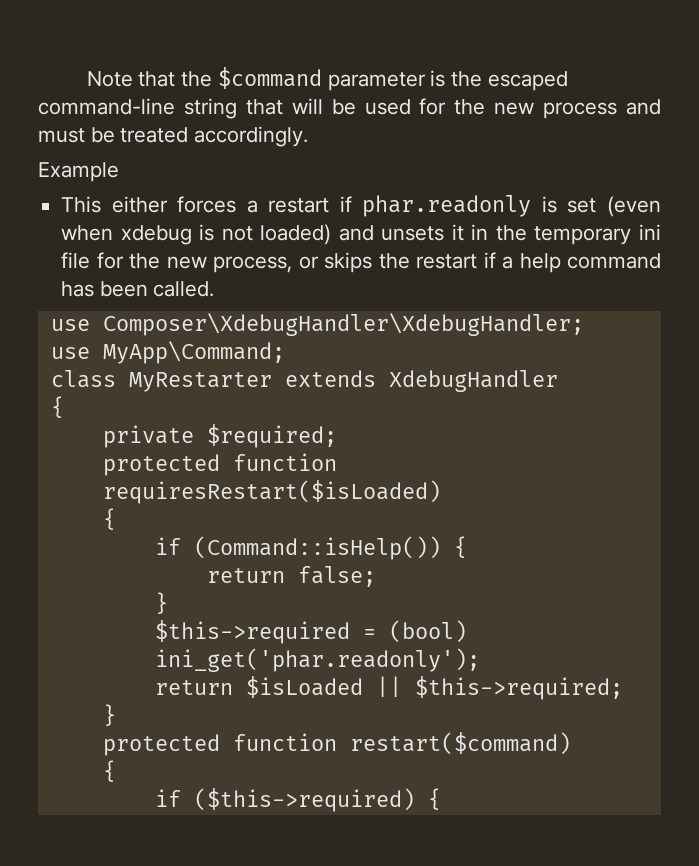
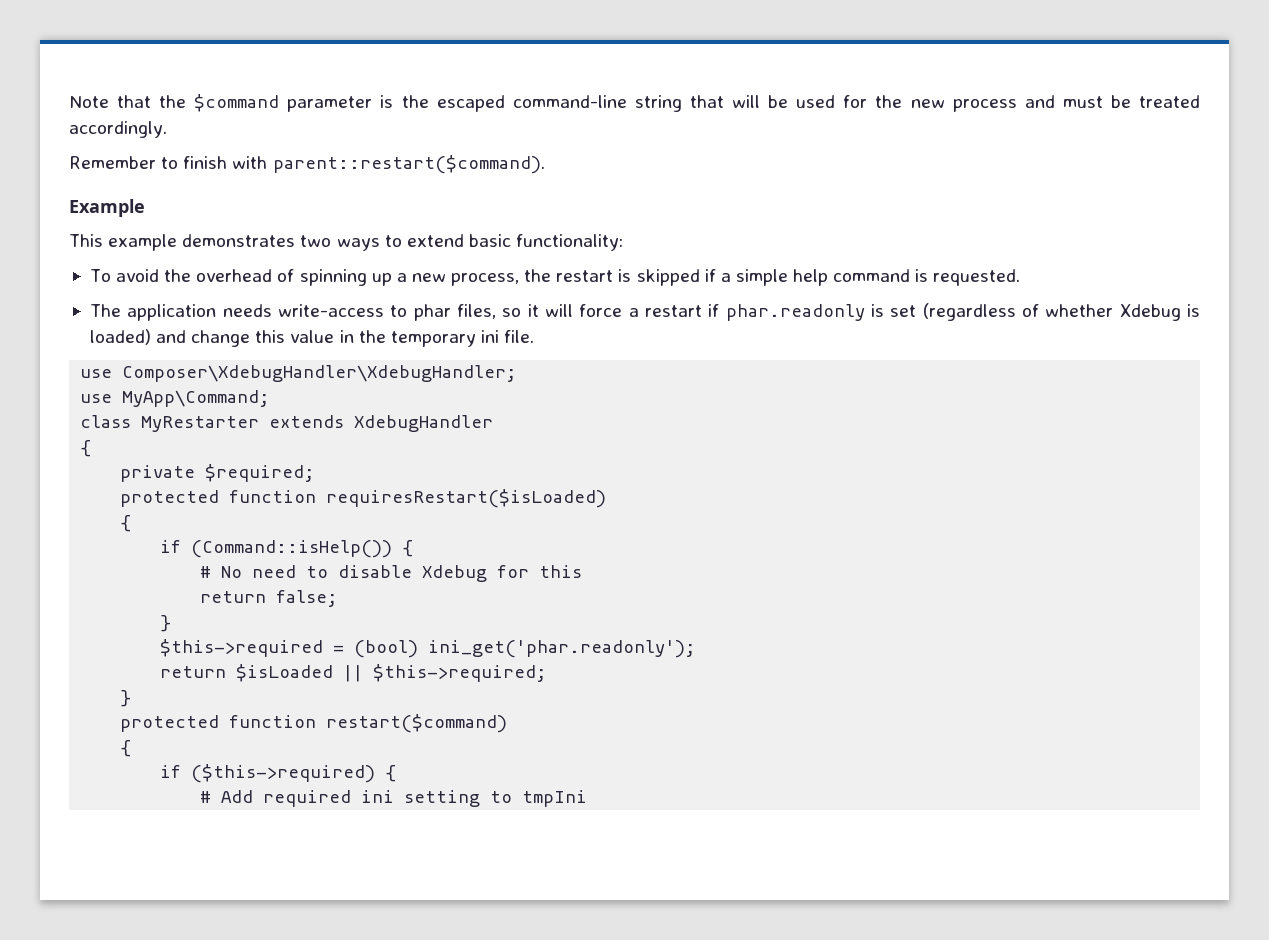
[38,162,119,182] [61,196,237,213] Example // This either forces -> [69,155,545,174] [69,199,145,217] [69,234,624,251] [89,269,1021,286] [89,304,623,321] Remember to finish with parent::restart($command). // Example // This example demonstrates two ways to extend basic functionality: // To avoid the overhead of spinning up a new process, the restart is skipped if a simple help command is requested. // The application needs write-access to phar files, so it will force
[607,196,661,217] [61,224,662,245] [61,252,662,273] [61,281,215,297] (even when xdebug is not loaded) and unsets it in the temporary ini file for the new process, or skips the restart if a help command has been called. -> [922,303,1200,321] [89,329,535,347] (regardless of whether Xdebug is loaded) and change this value in the temporary ini file.
(467, 547) none -> [200,565,583,582] // # No need to disable Xdebug for this
(441, 799) none -> [200,790,588,807] // # Add required ini setting to tmpIni

